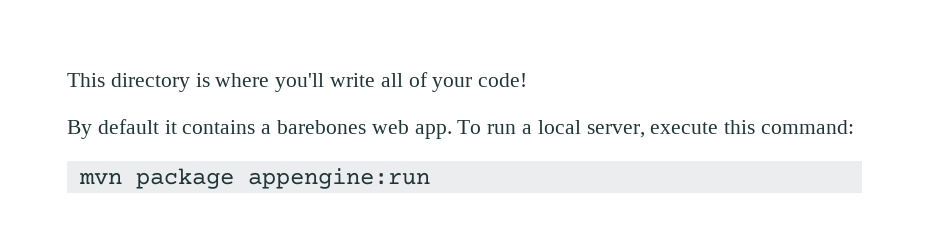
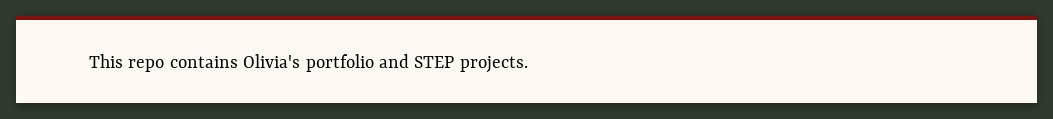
[110,72,528,92] [67,119,855,139] [78,168,430,189] directory is where you'll write all of your code! // By default it contains a barebones web app. To run a local server, execute this command: // mvn package appengine:run -> [128,54,528,73] repo contains Olivia's portfolio and STEP projects.

